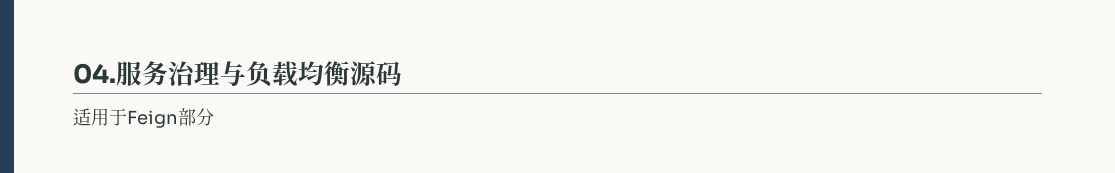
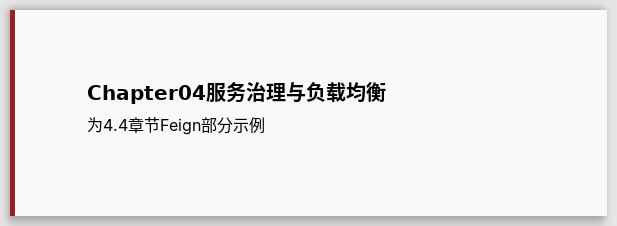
[73,63,116,84] 04. -> [87,85,206,104] Chapter04
[350,61,402,86] [73,108,127,126] 源码 // 适用于 -> [87,117,160,133] // 为4.4章节
(214, 117) none -> [233,117,265,134] 示例

